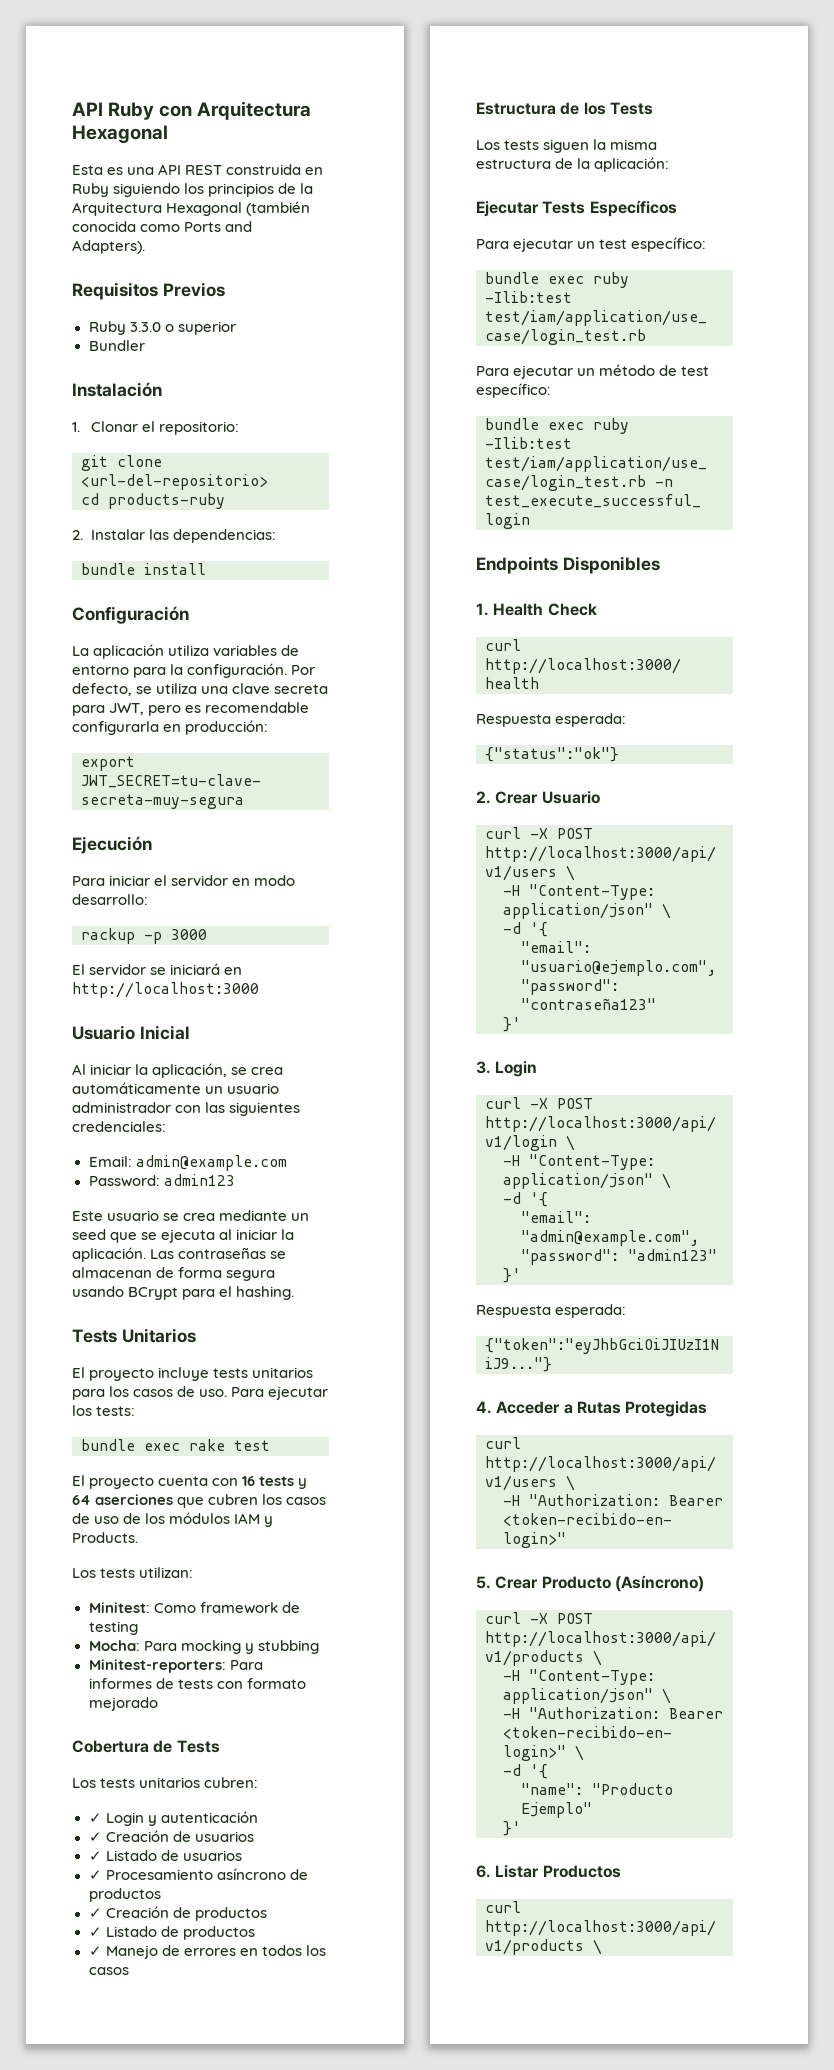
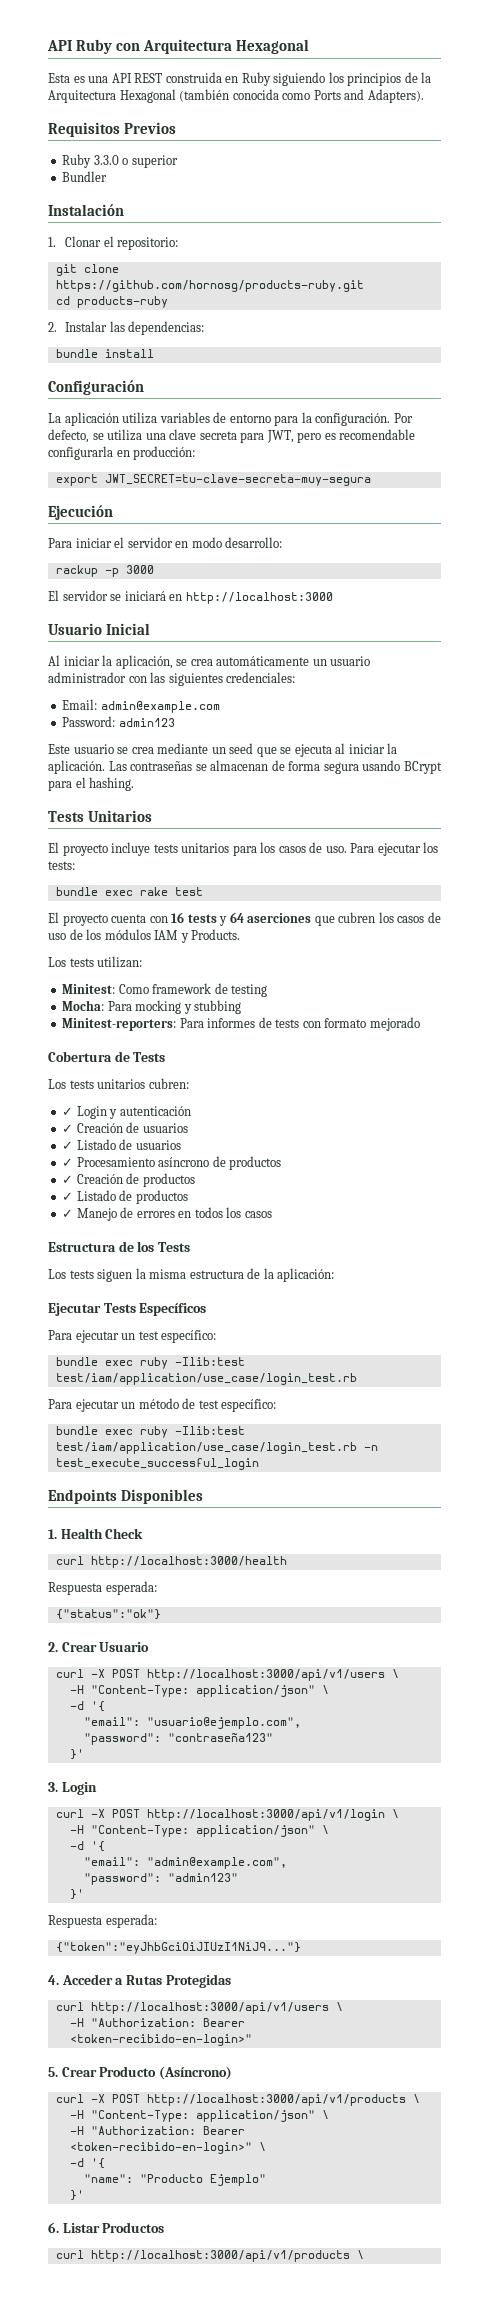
[81,474,268,490] <url-del-repositorio> -> [55,280,364,292] https://github.com/hornosg/products-ruby.git

